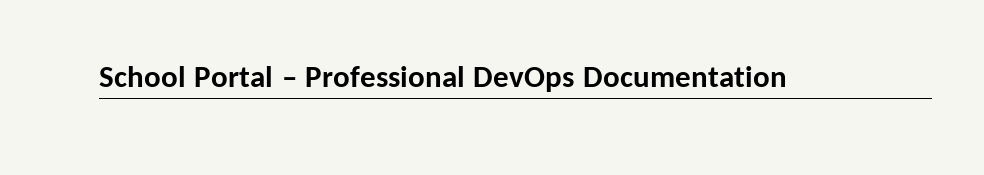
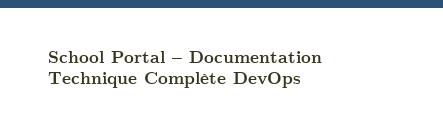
[305,66,787,92] Professional DevOps Documentation -> [189,51,322,63] [48,72,301,88] Documentation Technique Complète DevOps

